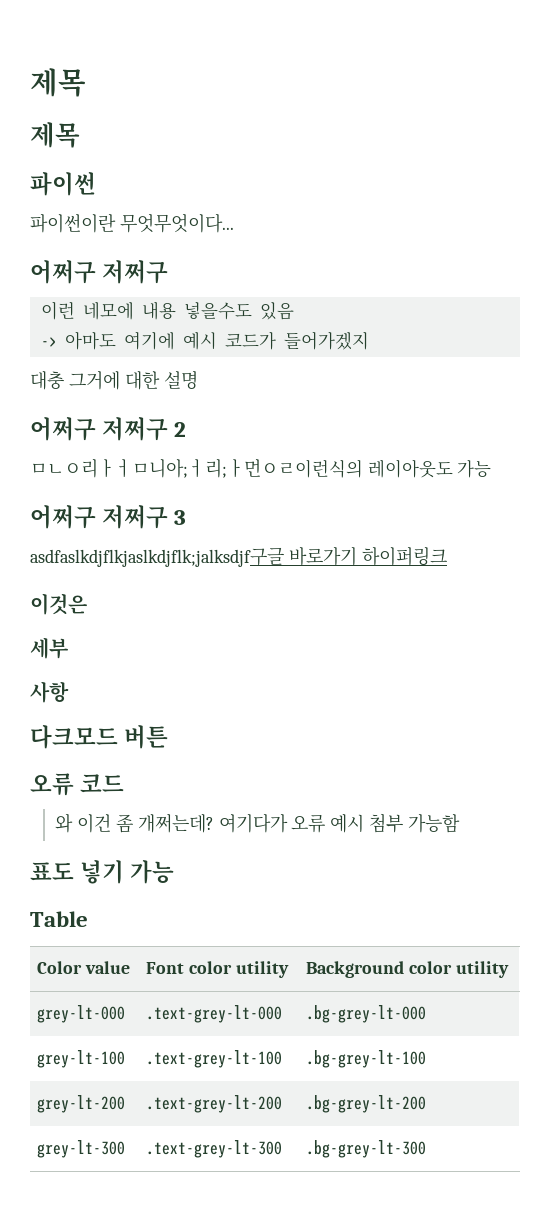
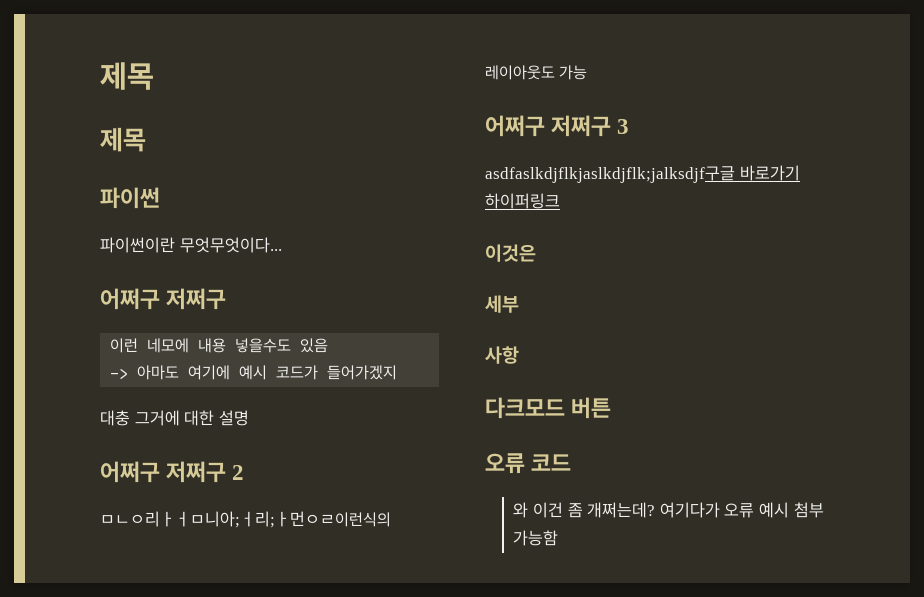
[30,860,175,884] [30,911,88,927] [37,961,131,974] [146,961,290,978] [306,961,510,978] [37,1005,126,1023] [146,1005,283,1023] [306,1005,427,1023] [37,1050,126,1068] [146,1050,283,1068] [306,1050,427,1068] [37,1095,126,1113] [146,1095,283,1113] [306,1095,427,1113] [37,1140,126,1158] [146,1140,283,1158] [306,1140,427,1158] // 표도 넣기 가능 // Table // Color value | Font color utility | Background color utility // grey-lt-000 | .text-grey-lt-000 | .bg-grey-lt-000 // grey-lt-100 | .text-grey-lt-100 | .bg-grey-lt-100 // grey-lt-200 | .text-grey-lt-200 | .bg-grey-lt-200 // grey-lt-300 | .text-grey-lt-300 | .bg-grey-lt-300 -> (559, 538) none

